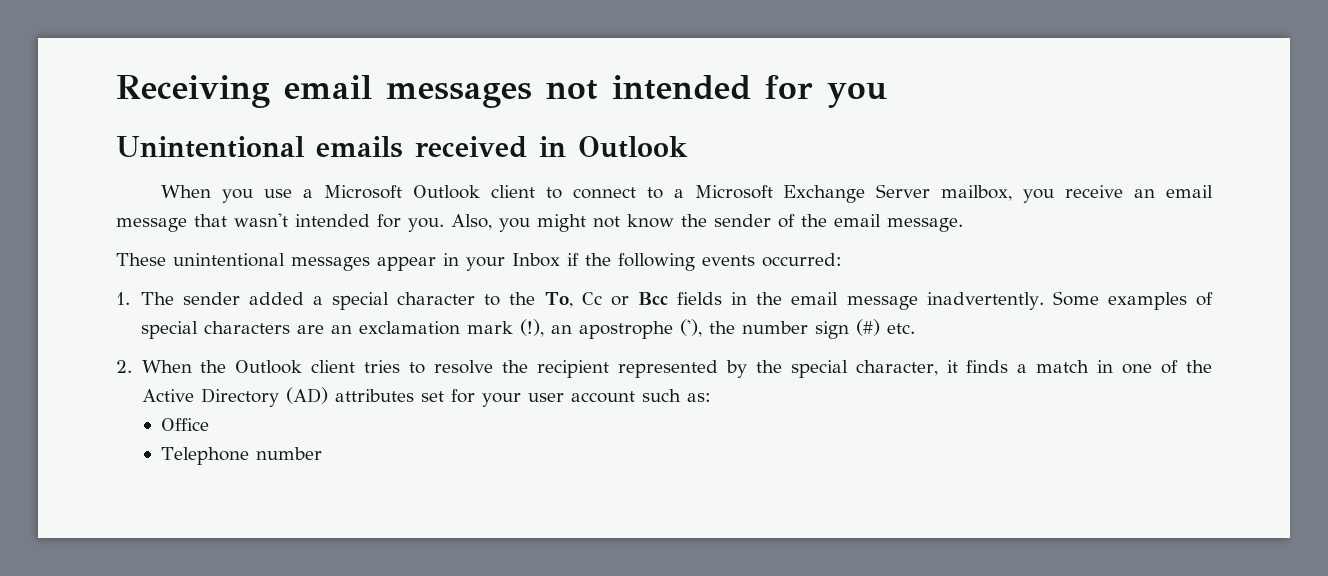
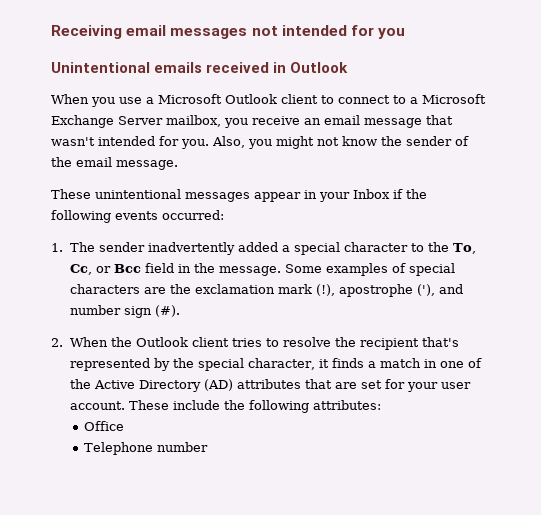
(240, 298) none -> [148,242,236,255] inadvertently
[581,292,602,305] Cc -> [70,264,93,275] Cc,
[677,292,723,305] fields -> [145,263,175,273] field
[791,292,1044,310] email message inadvertently. -> [219,266,282,276] message.
[330,325,352,334] an -> [170,284,192,294] the
[550,325,572,334] an -> (336, 290) none
[708,321,735,334] the -> [439,284,464,294] and
[855,319,915,336] (#) etc. -> [155,305,181,317] (#).
(609, 369) none -> [422,337,460,347] that's
(414, 395) none -> [305,379,358,389] that are
[570,389,711,403] account such as: -> [70,400,382,413] account. These include the following attributes:

